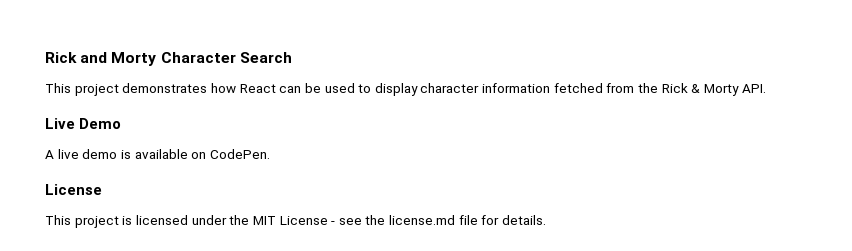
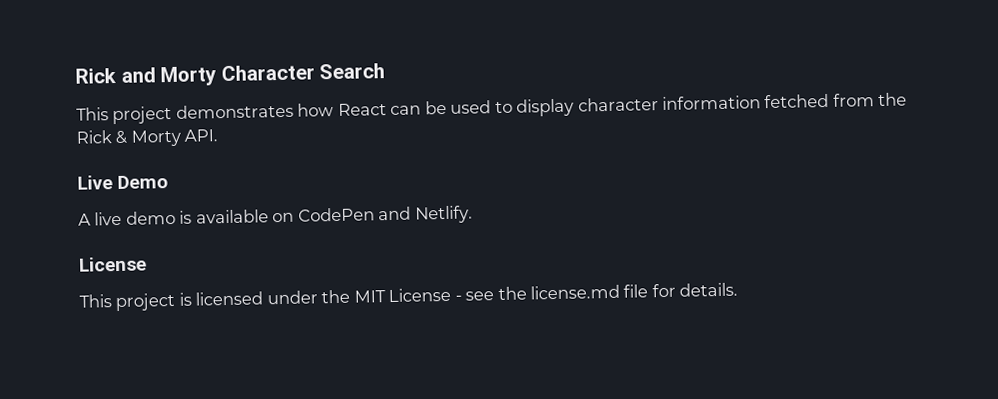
[209,149,270,159] CodePen. -> [297,205,473,224] CodePen and Netlify.

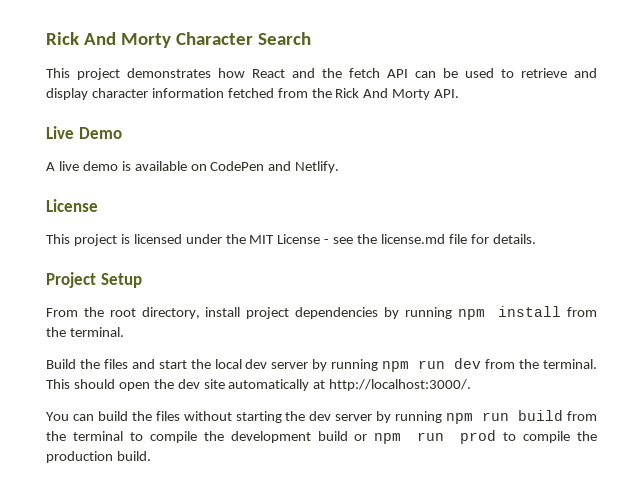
[75,67,156,84] Rick and -> [46,32,116,45] Rick And
(387, 109) none -> [292,68,408,78] and the fetch API
(513, 107) none -> [521,68,597,78] retrieve and
[115,130,128,145] & -> [363,88,389,98] And
(739, 289) none -> [46,272,142,288] [46,306,597,320] [46,327,124,337] [46,358,598,372] [46,379,472,391] [46,410,597,424] [46,430,597,444] [46,451,151,463] // Project Setup // From the root directory, install project dependencies by running npm install from the terminal. // Build the files and start the local dev server by running npm run dev from the terminal. This should open the dev site automatically at http://localhost:3000/. // You can build the files without starting the dev server by running npm run build from the terminal to compile the development build or npm run prod to compile the production build.

